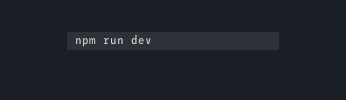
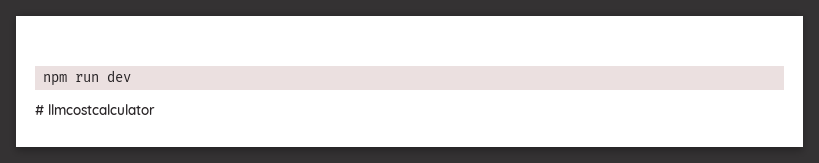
(152, 39) none -> [35,104,155,115] // # llmcostcalculator

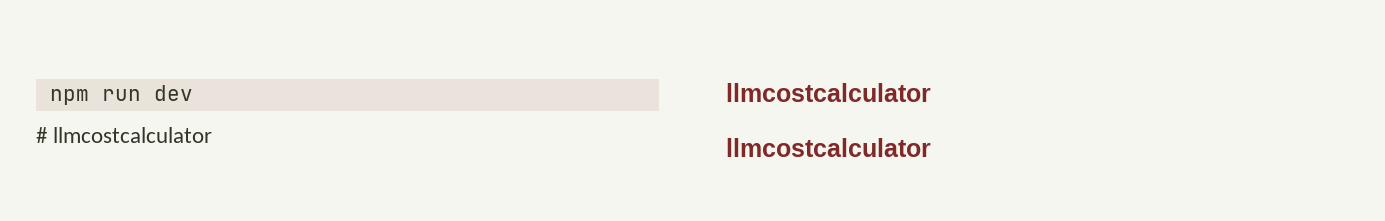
(155, 109) none -> [726,83,931,102] [726,138,931,157] // llmcostcalculator // llmcostcalculator

